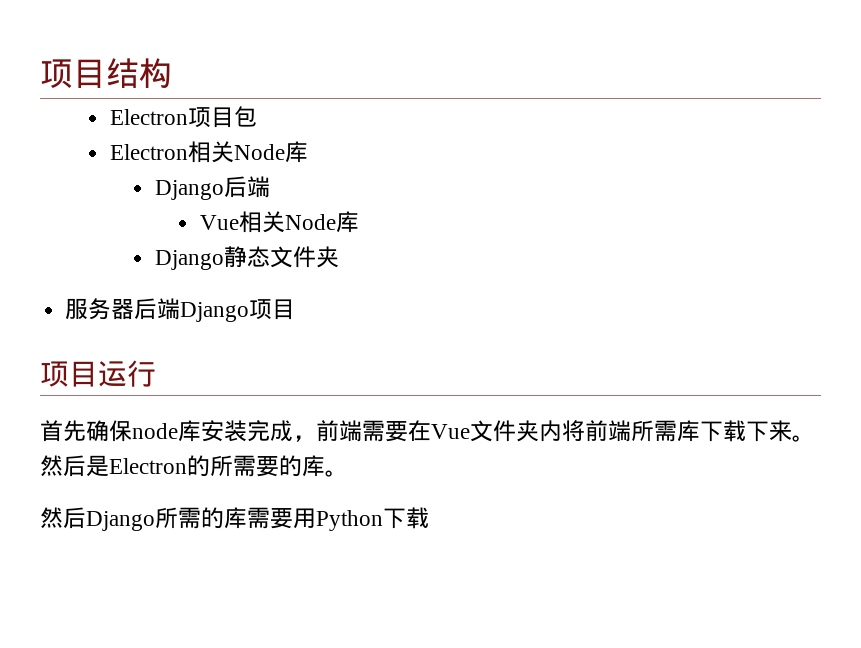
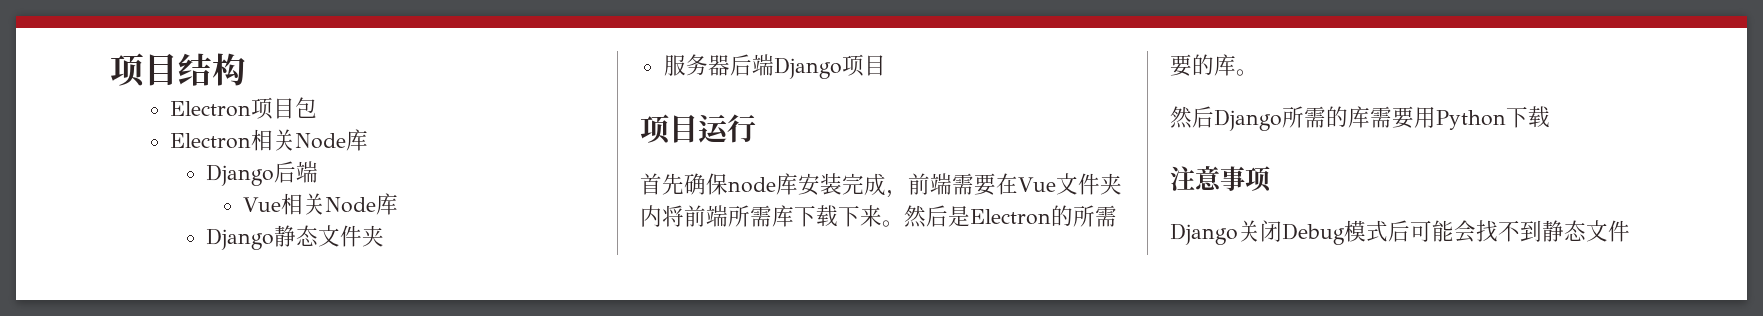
(429, 518) none -> [1170,166,1272,192] [1170,220,1630,245] // 注意事项 // Django关闭Debug模式后可能会找不到静态文件

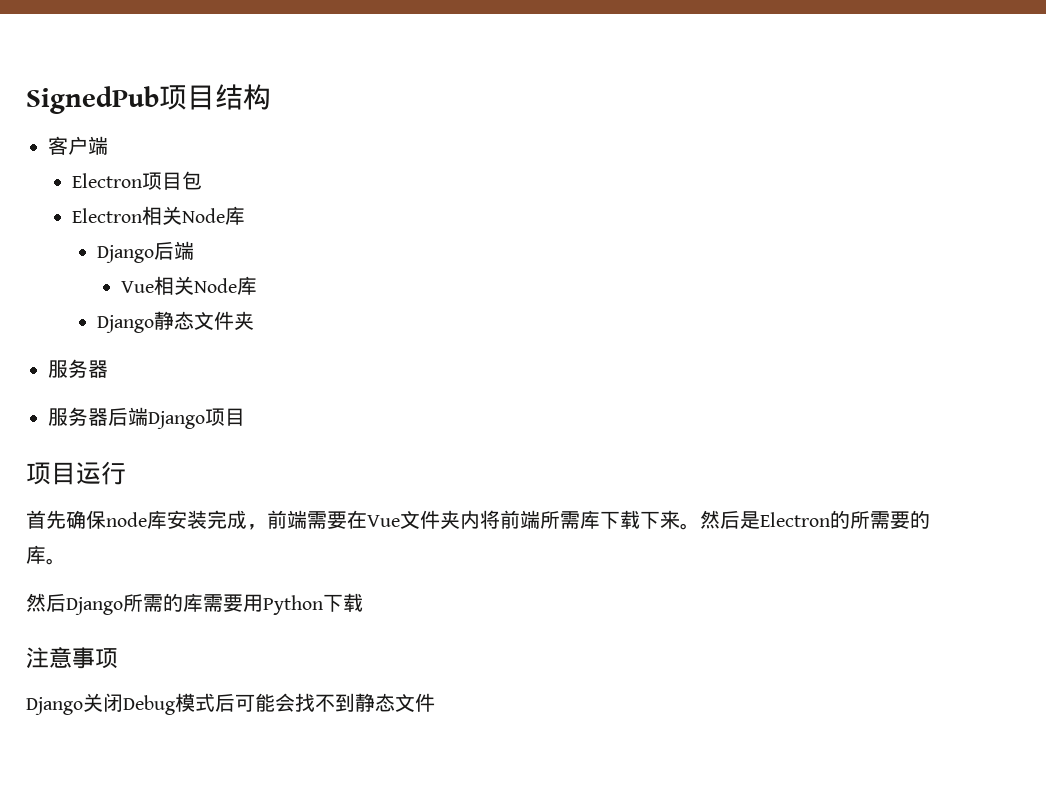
(110, 70) none -> [26,86,159,114] SignedPub
(246, 69) none -> [48,136,108,155] // 客户端
(730, 65) none -> [48,407,108,426] // 服务器

